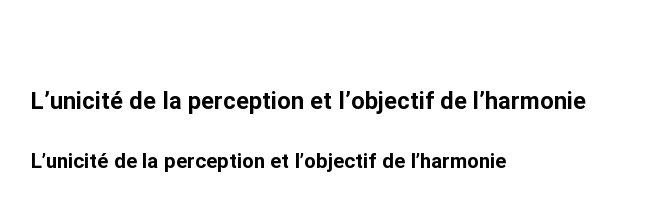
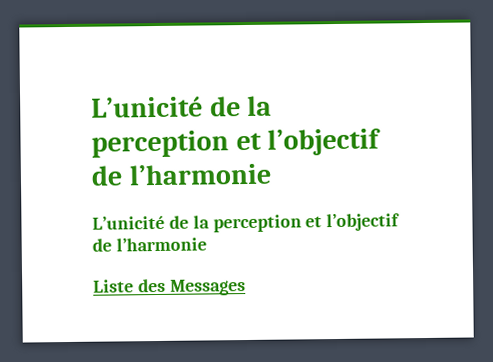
(506, 160) none -> [93,278,246,296] // Liste des Messages

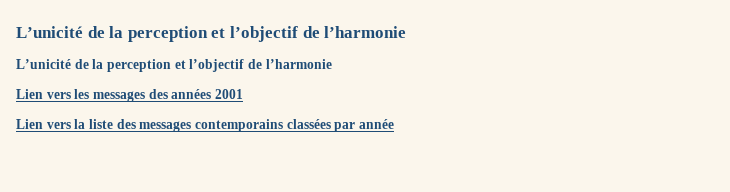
[93,278,246,296] Liste des Messages -> [16,89,243,102] [16,119,394,132] Lien vers les messages des années 2001 // Lien vers la liste des messages contemporains classées par année

